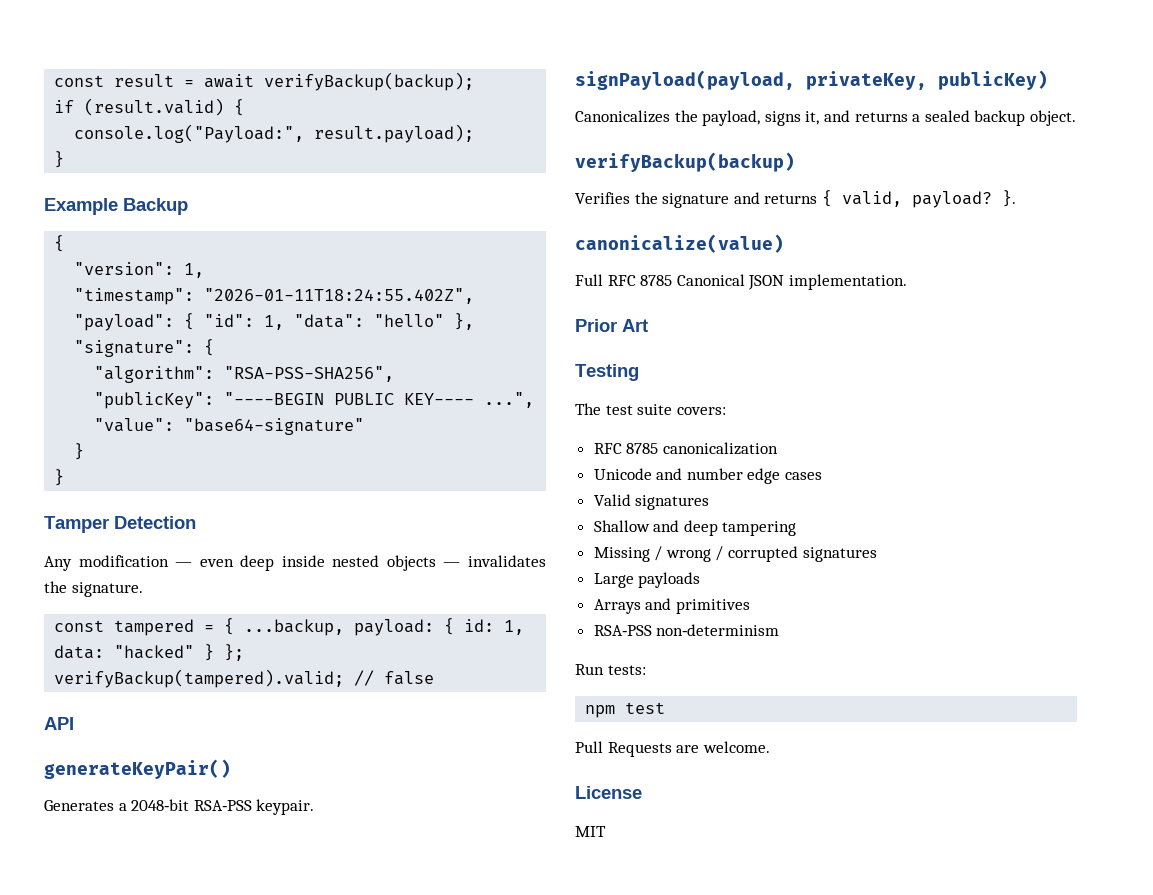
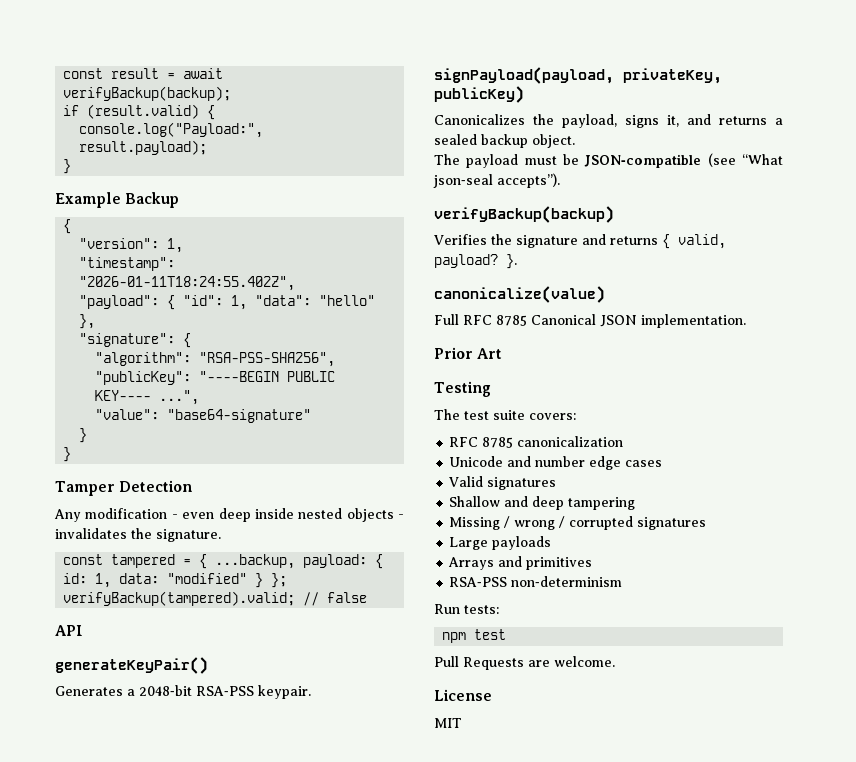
[175,562,193,567] — -> [171,514,178,519] -
[443,562,461,567] — -> [398,514,404,519] -
[114,645,195,659] "hacked" -> [167,573,248,584] "modified"
(1076, 118) none -> [434,153,783,168] [433,173,560,188] // The payload must be JSON‑compatible (see “What json‑seal accepts”).

